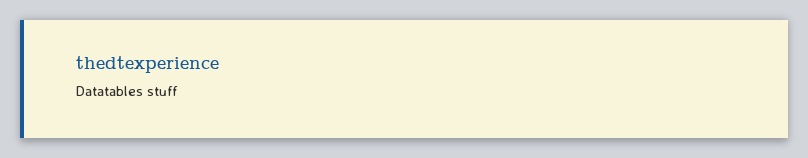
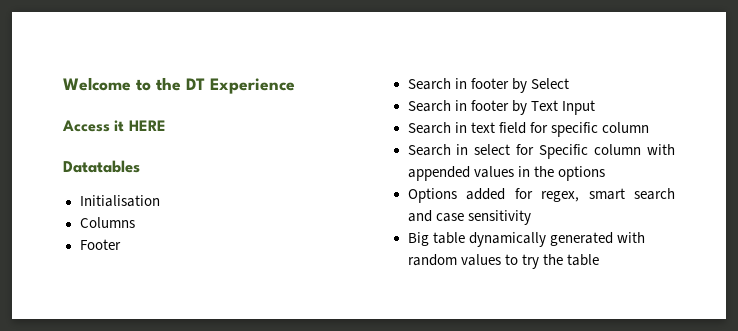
[76,56,219,73] [76,86,178,96] thedtexperience // Datatables stuff -> [63,77,295,94] [62,120,166,132] [63,160,140,173] [79,195,160,207] [79,217,135,228] [79,239,121,250] [407,78,569,93] [407,100,595,115] [407,122,649,137] [407,144,675,159] [407,166,605,181] [407,188,675,203] [407,210,531,225] [407,232,645,247] [407,254,599,269] Welcome to the DT Experience // Access it HERE // Datatables // Initialisation // Columns // Footer // Search in footer by Select // Search in footer by Text Input // Search in text field for specific column // Search in select for Specific column with appended values in the options // Options added for regex, smart search and case sensitivity // Big table dynamically generated with random values to try the table

